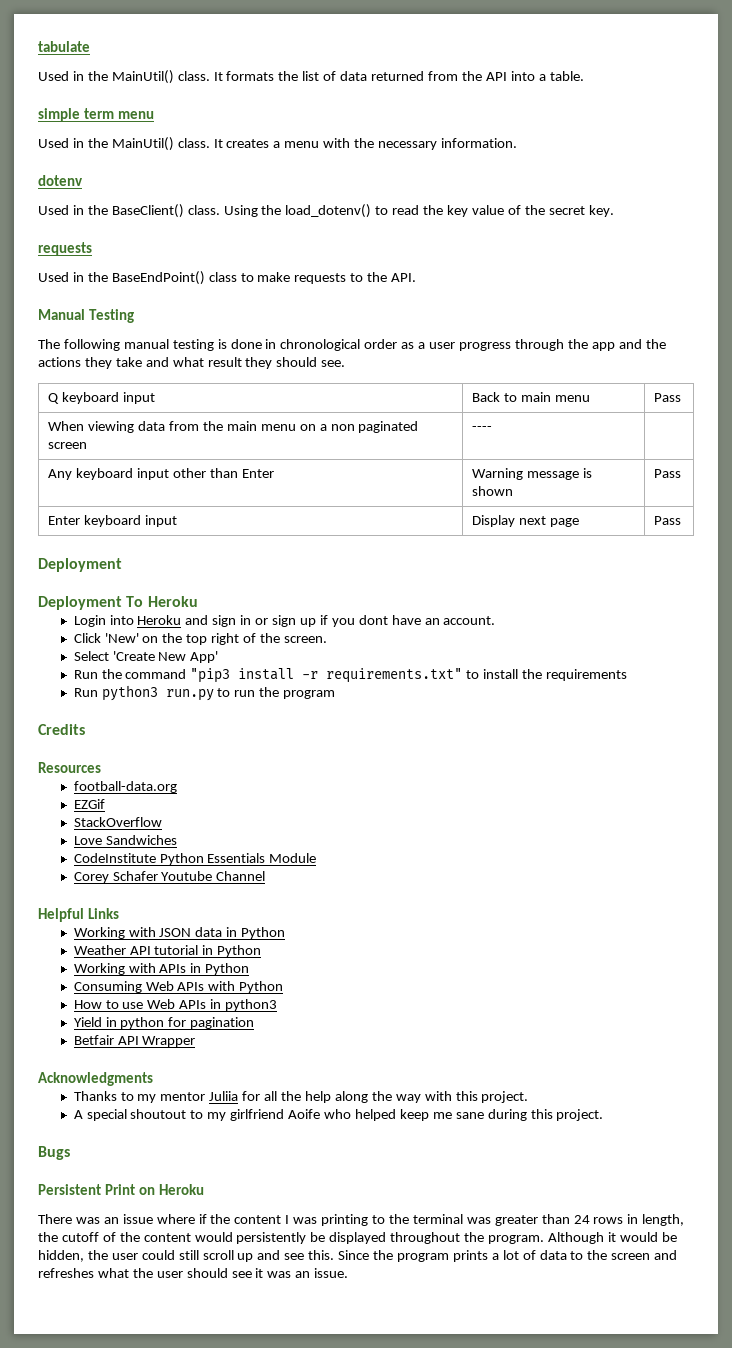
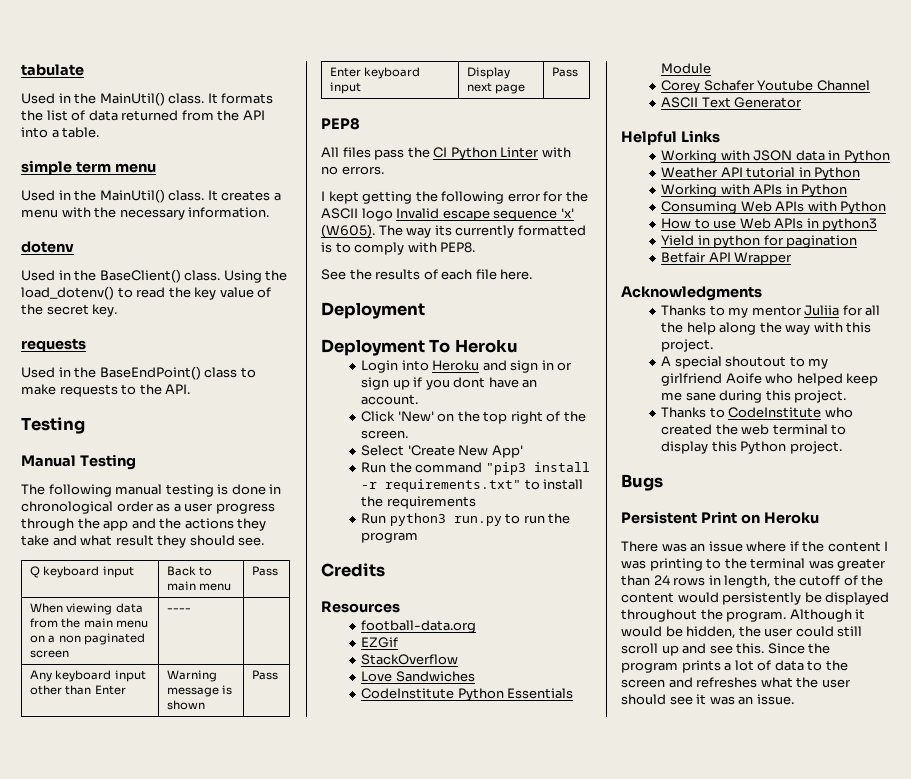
(417, 277) none -> [21,417,85,434] // Testing
(682, 520) none -> [321,118,360,130] [321,147,571,160] [321,166,384,175] [321,191,588,204] [321,208,574,221] [321,224,586,238] [321,242,476,255] [321,269,533,280] // PEP8 // All files pass the CI Python Linter with no errors. // I kept getting the following error for the ASCII logo Invalid escape sequence 'x' (W605). The way its currently formatted is to comply with PEP8. // See the results of each file here.
(266, 876) none -> [661,97,803,108] // ASCII Text Generator
(604, 1115) none -> [661,407,853,418] [661,424,847,435] [661,441,842,454] // Thanks to CodeInstitute who created the web terminal to display this Python project.

